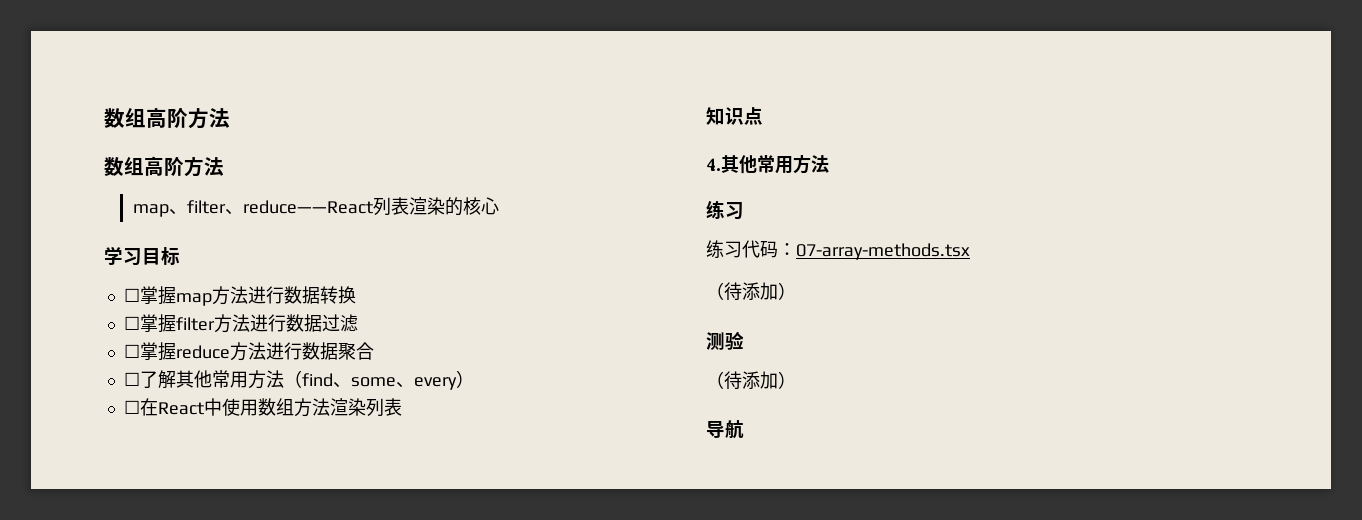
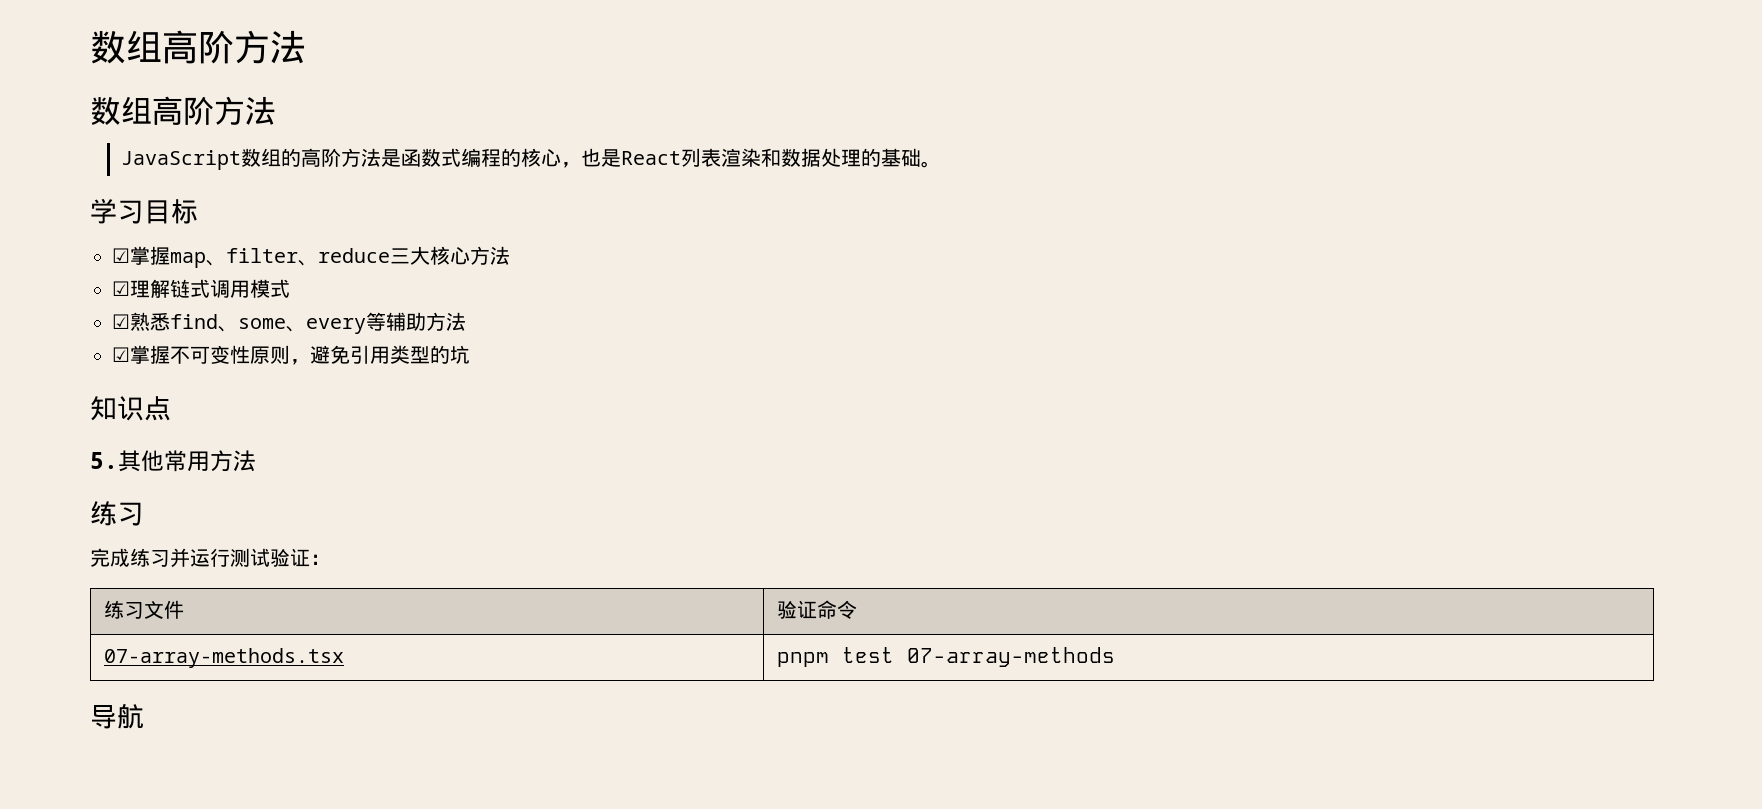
[132,197,499,217] map、filter、reduce——React列表渲染的核心 -> [121,148,942,170] JavaScript数组的高阶方法是函数式编程的核心，也是React列表渲染和数据处理的基础。
[123,288,140,302] ☐ -> [112,248,130,263] ☑
[211,286,356,305] [123,314,358,333] [123,342,374,361] [123,370,474,390] [123,398,402,417] 方法进行数据转换 // ☐掌握filter方法进行数据过滤 // ☐掌握reduce方法进行数据聚合 // ☐了解其他常用方法（find、some、every） // ☐在React中使用数组方法渲染列表 -> [206,246,510,266] [112,279,290,298] [112,312,466,334] [112,345,470,365] 、filter、reduce三大核心方法 // ☑理解链式调用模式 // ☑熟悉find、some、every等辅助方法 // ☑掌握不可变性原则，避免引用类型的坑
[706,158,721,171] 4. -> [90,452,118,469] 5.
[706,240,970,260] [706,282,796,301] [706,331,744,350] [706,371,796,390] 练习代码：07-array-methods.tsx // （待添加） // 测验 // （待添加） -> [90,548,330,568] [104,600,185,619] [777,600,858,619] [104,648,345,668] [777,647,1116,667] 完成练习并运行测试验证： // 练习文件 | 验证命令 // 07-array-methods.tsx | pnpm test 07-array-methods

